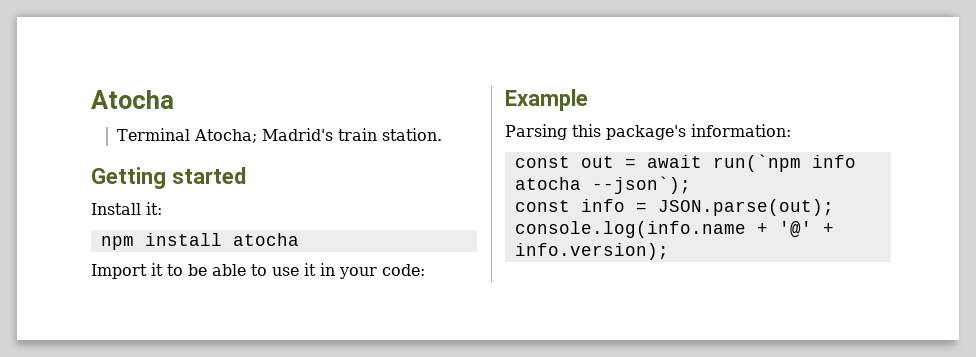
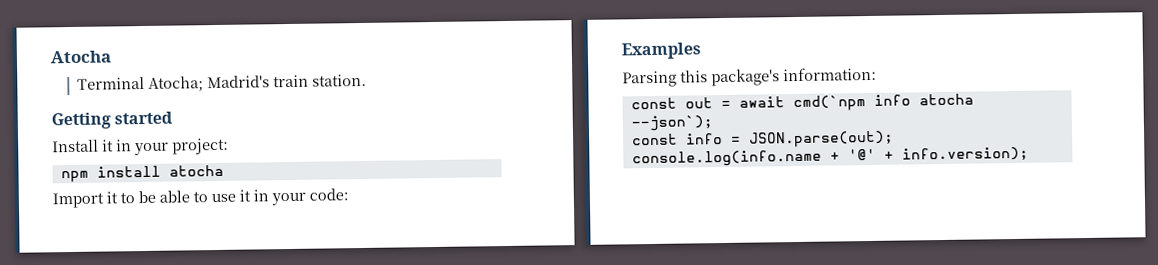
[146,202,162,215] it: -> [102,137,229,156] it in your project:
[505,89,588,111] Example -> [621,42,701,60] Examples
[712,154,801,172] run(`npm -> [792,95,866,112] cmd(`npm

